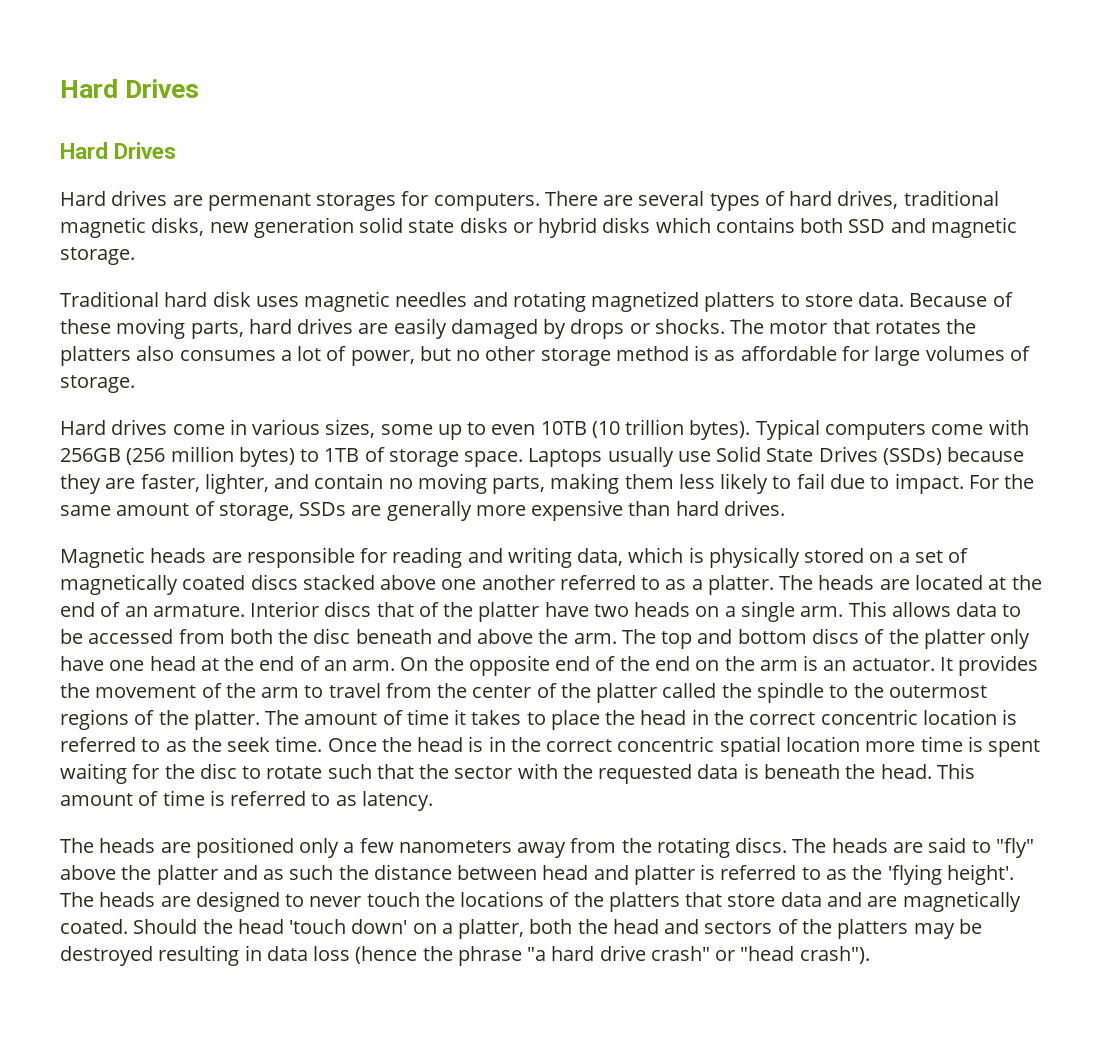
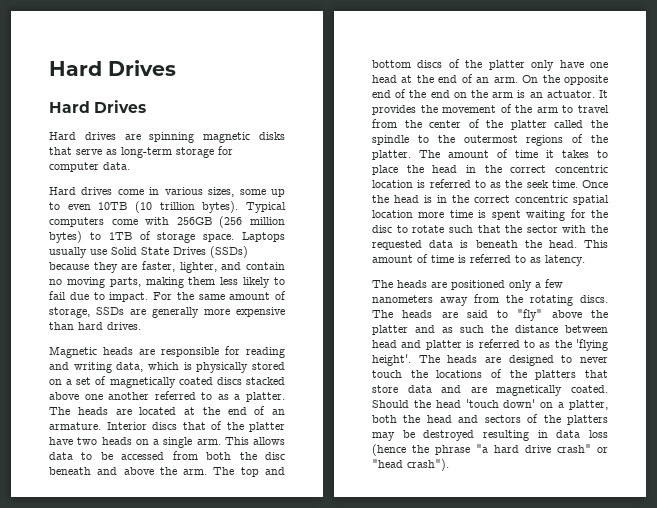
[207,190,999,211] [60,217,1017,238] [60,247,135,265] [60,291,1013,312] [60,318,977,339] [60,345,1030,366] [60,375,135,393] permenant storages for computers. There are several types of hard drives, traditional magnetic disks, new generation solid state disks or hybrid disks which contains both SSD and magnetic storage. // Traditional hard disk uses magnetic needles and rotating magnetized platters to store data. Because of these moving parts, hard drives are easily damaged by drops or shocks. The motor that rotates the platters also consumes a lot of power, but no other storage method is as affordable for large volumes of storage. -> [149,132,285,143] [49,146,233,158] [49,162,130,172] spinning magnetic disks that serve as long-term storage for computer data.

